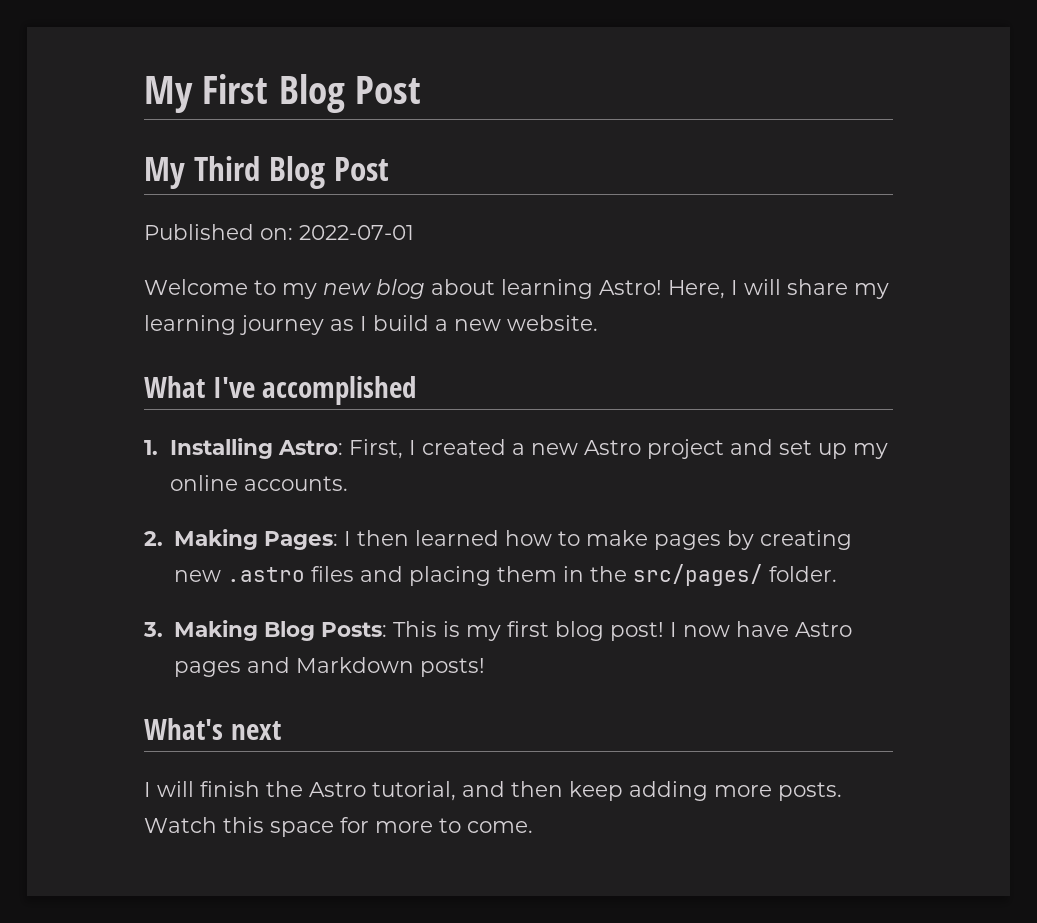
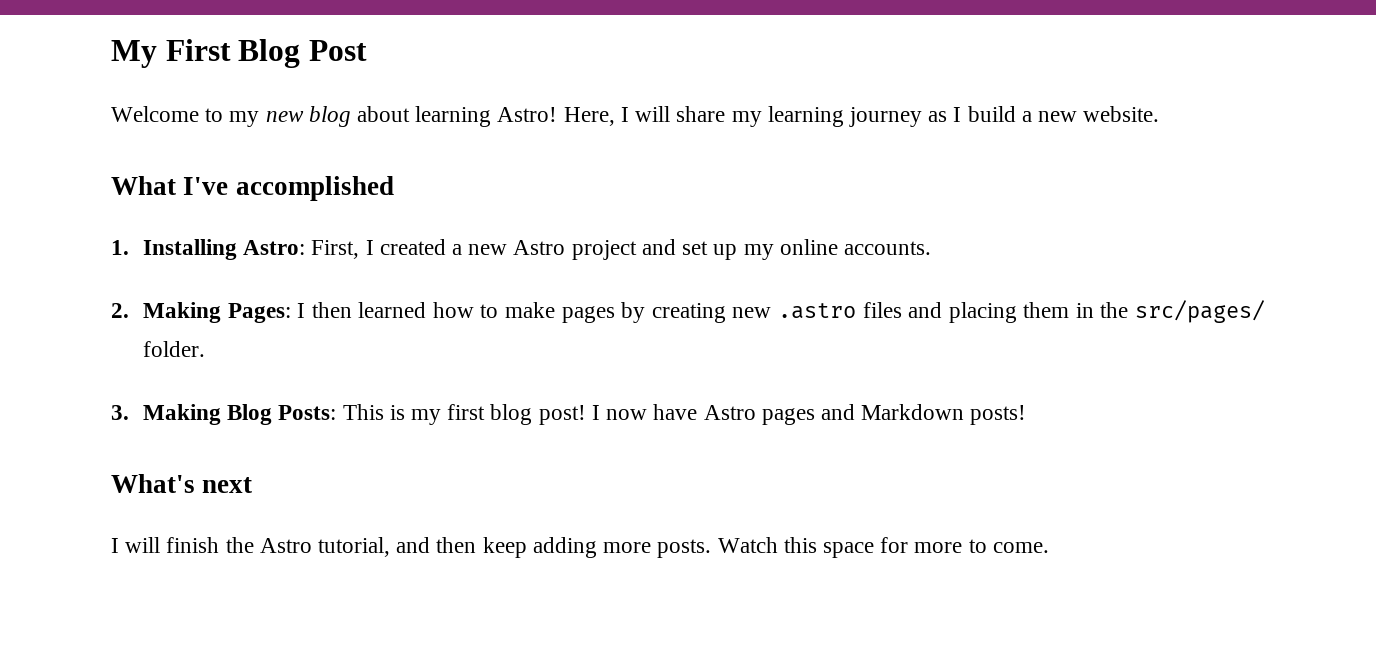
[144,156,389,189] [144,224,414,240] // My Third Blog Post // Published on: 2022-07-01 -> (367, 50) none

